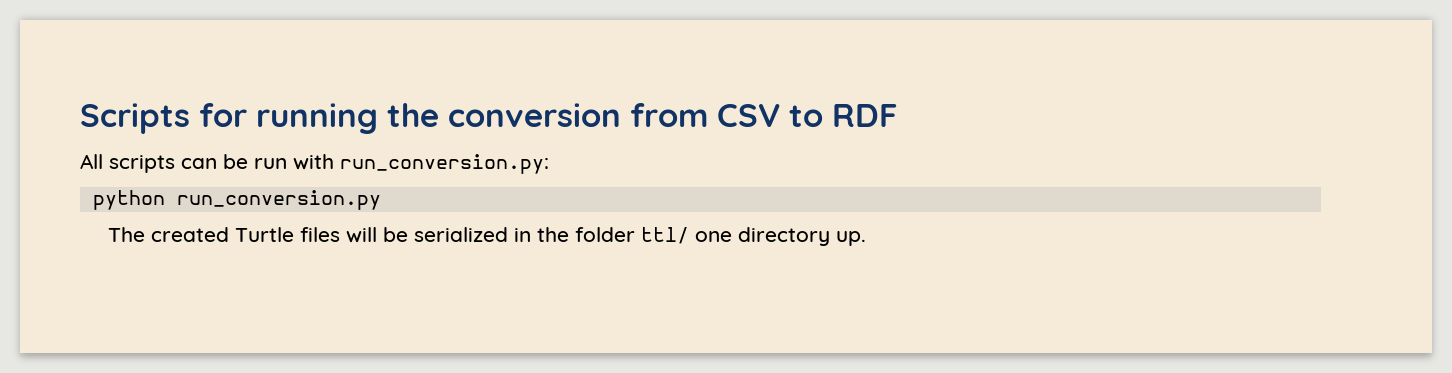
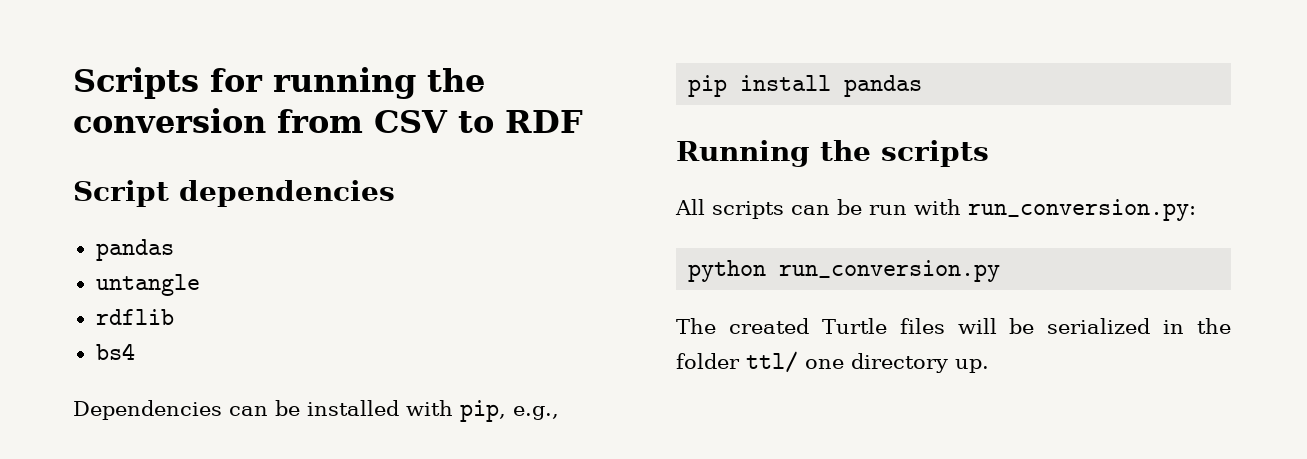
(898, 115) none -> [73,180,395,207] [95,239,174,261] [95,274,200,296] [95,309,174,325] [95,343,135,360] [73,400,559,422] [688,75,923,97] [676,140,989,167] // Script dependencies // pandas // untangle // rdflib // bs4 // Dependencies can be installed with pip, e.g., // pip install pandas // Running the scripts

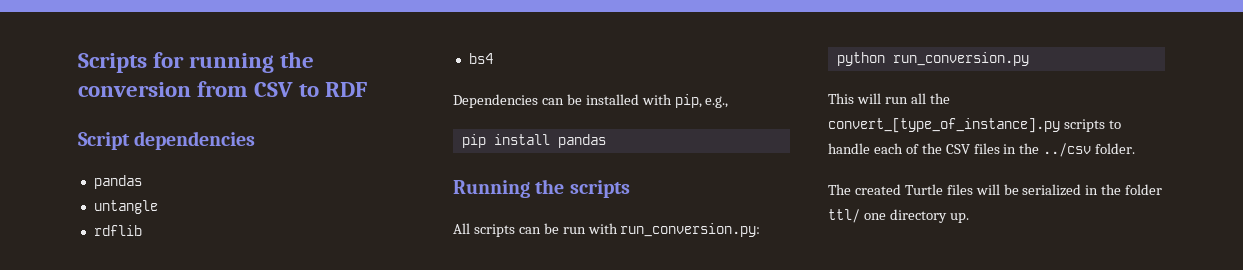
(1001, 271) none -> [828,93,950,104] [828,118,1121,133] [828,143,1136,157] // This will run all the convert_[type_of_instance].py scripts to handle each of the CSV files in the ../csv folder.

